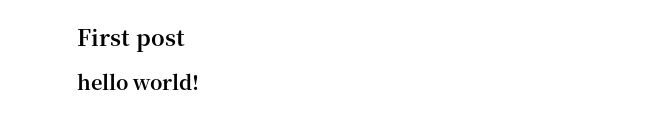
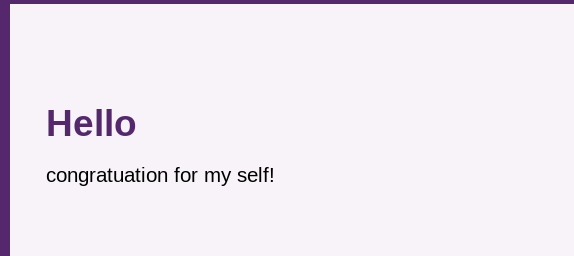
[77,28,185,52] [77,73,200,90] First post // hello world! -> [46,109,137,136] [46,167,275,186] Hello // congratuation for my self!

